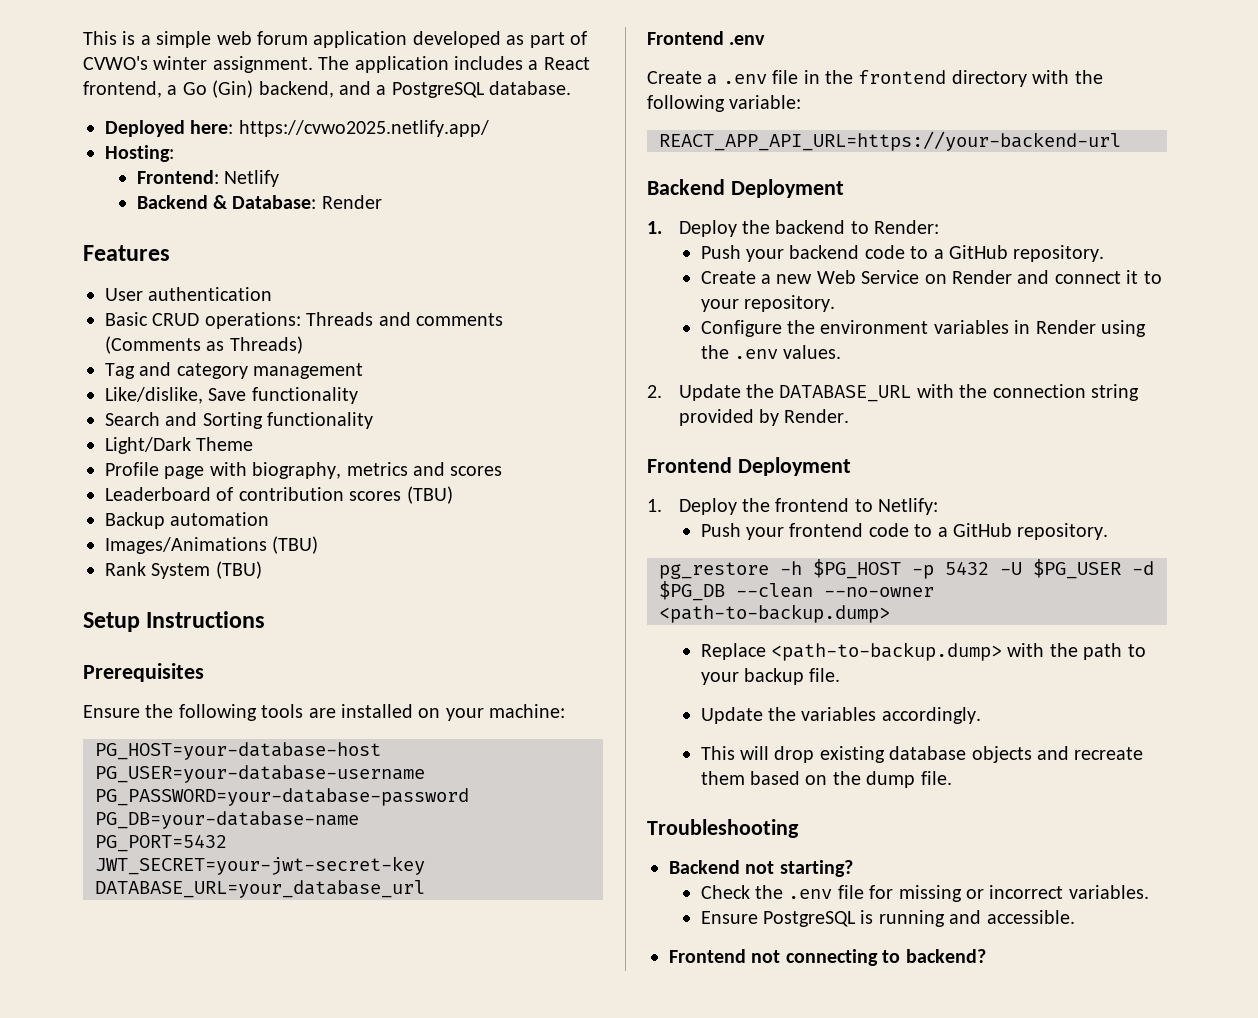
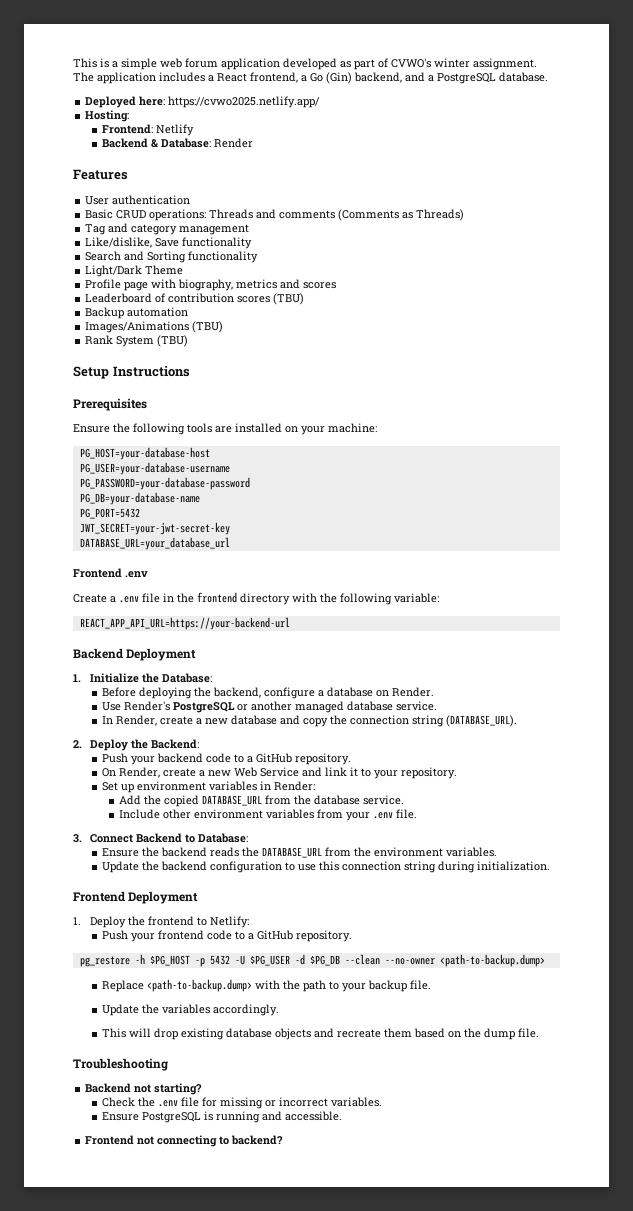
[678,220,940,237] Deploy the backend to Render: -> [90,673,213,683] [102,687,435,699] [102,701,438,713] [102,715,518,727] [73,739,200,751] Initialize the Database: // Before deploying the backend, configure a database on Render. // Use Render's PostgreSQL or another managed database service. // In Render, create a new database and copy the connection string (DATABASE_URL). // 2. Deploy the Backend:
[700,271,756,284] Create -> [102,767,197,778] On Render, create
[924,270,1121,284] on Render and connect -> [302,767,348,777] and link
[700,320,815,337] Configure the -> [102,782,135,793] Set up
[1035,320,1146,337] [700,345,842,359] [647,384,1139,402] [678,409,850,426] Render using the .env values. // 2. Update the DATABASE_URL with the connection string provided by Render. -> [274,781,316,791] [119,795,405,807] [119,809,418,821] [73,833,249,843] [102,847,498,858] [102,861,551,873] Render: // Add the copied DATABASE_URL from the database service. // Include other environment variables from your .env file. // 3. Connect Backend to Database: // Ensure the backend reads the DATABASE_URL from the environment variables. // Update the backend configuration to use this connection string during initialization.

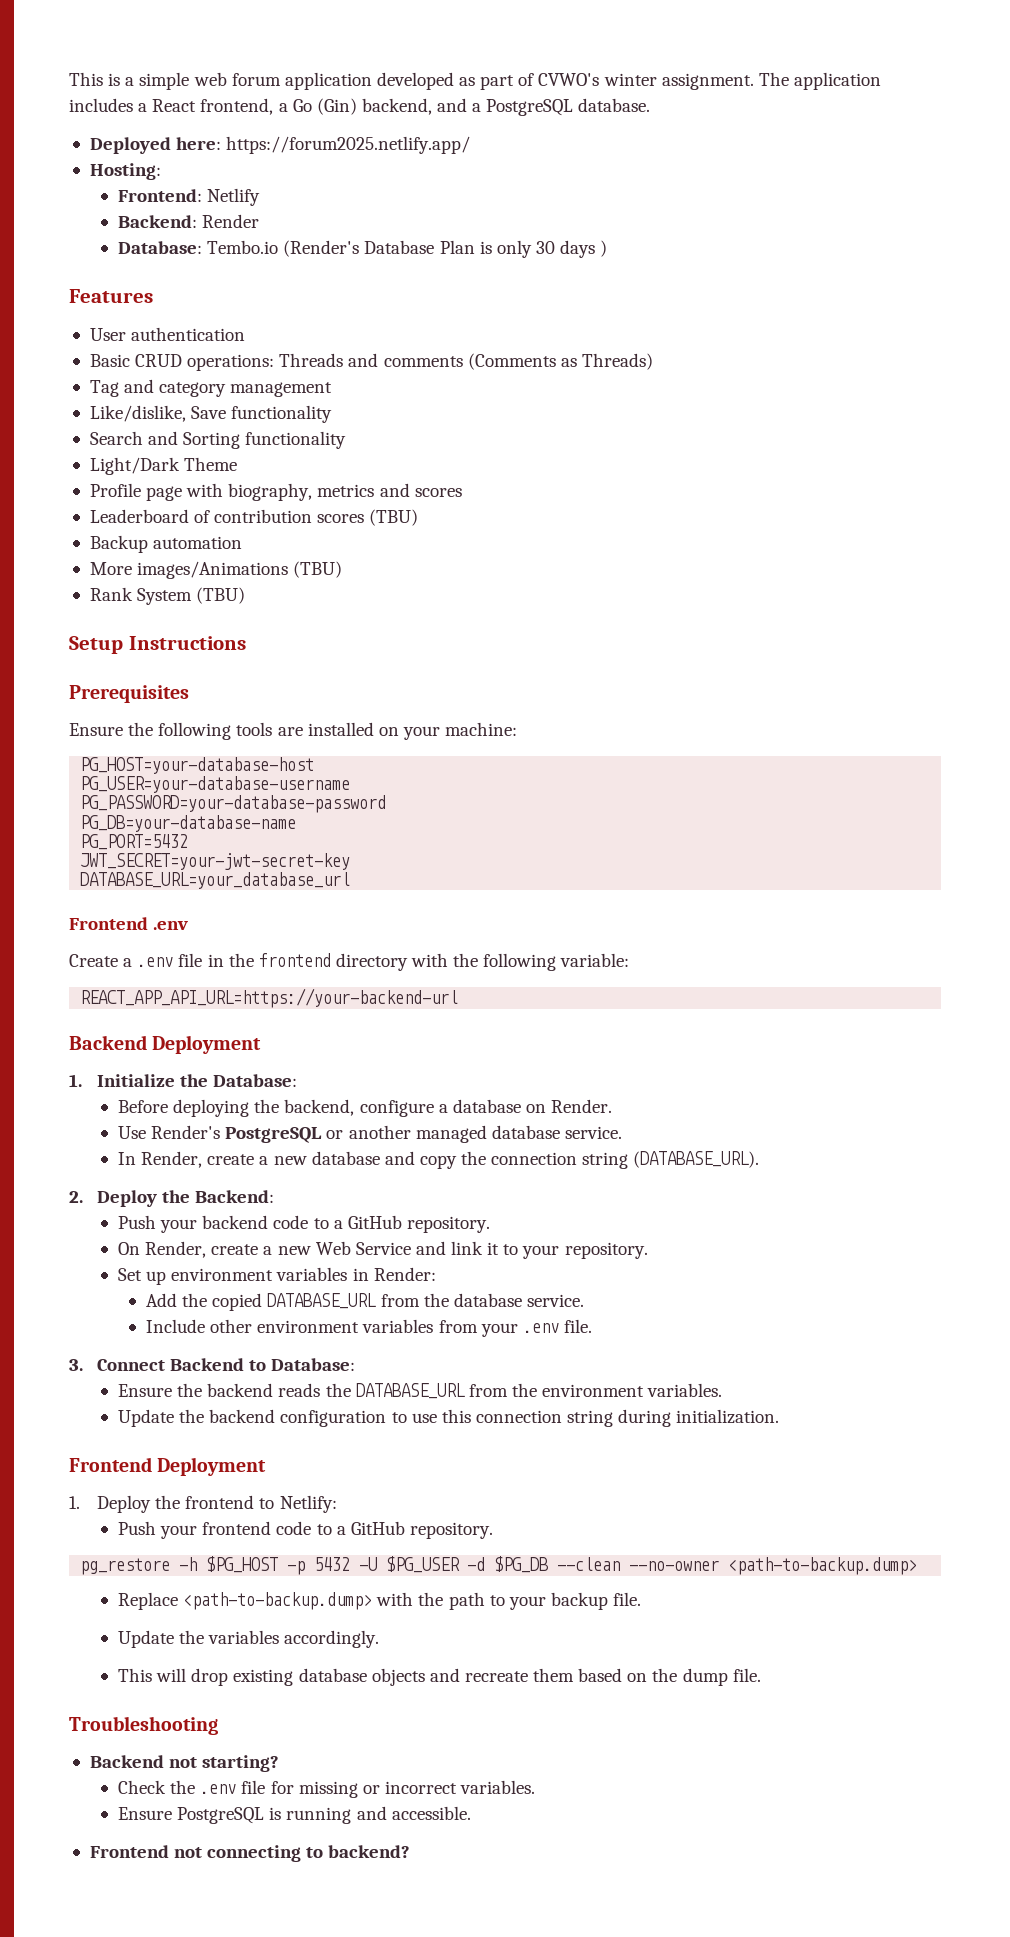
[168,96,321,108] https://cvwo2025.netlify.app/ -> [226,136,471,154] https://forum2025.netlify.app/
[102,138,254,148] Backend & Database: Render -> [117,214,260,228] [117,240,608,258] Backend: Render // Database: Tembo.io (Render's Database Plan is only 30 days )
[85,321,190,333] Images/Animations -> [89,561,289,579] More images/Animations

